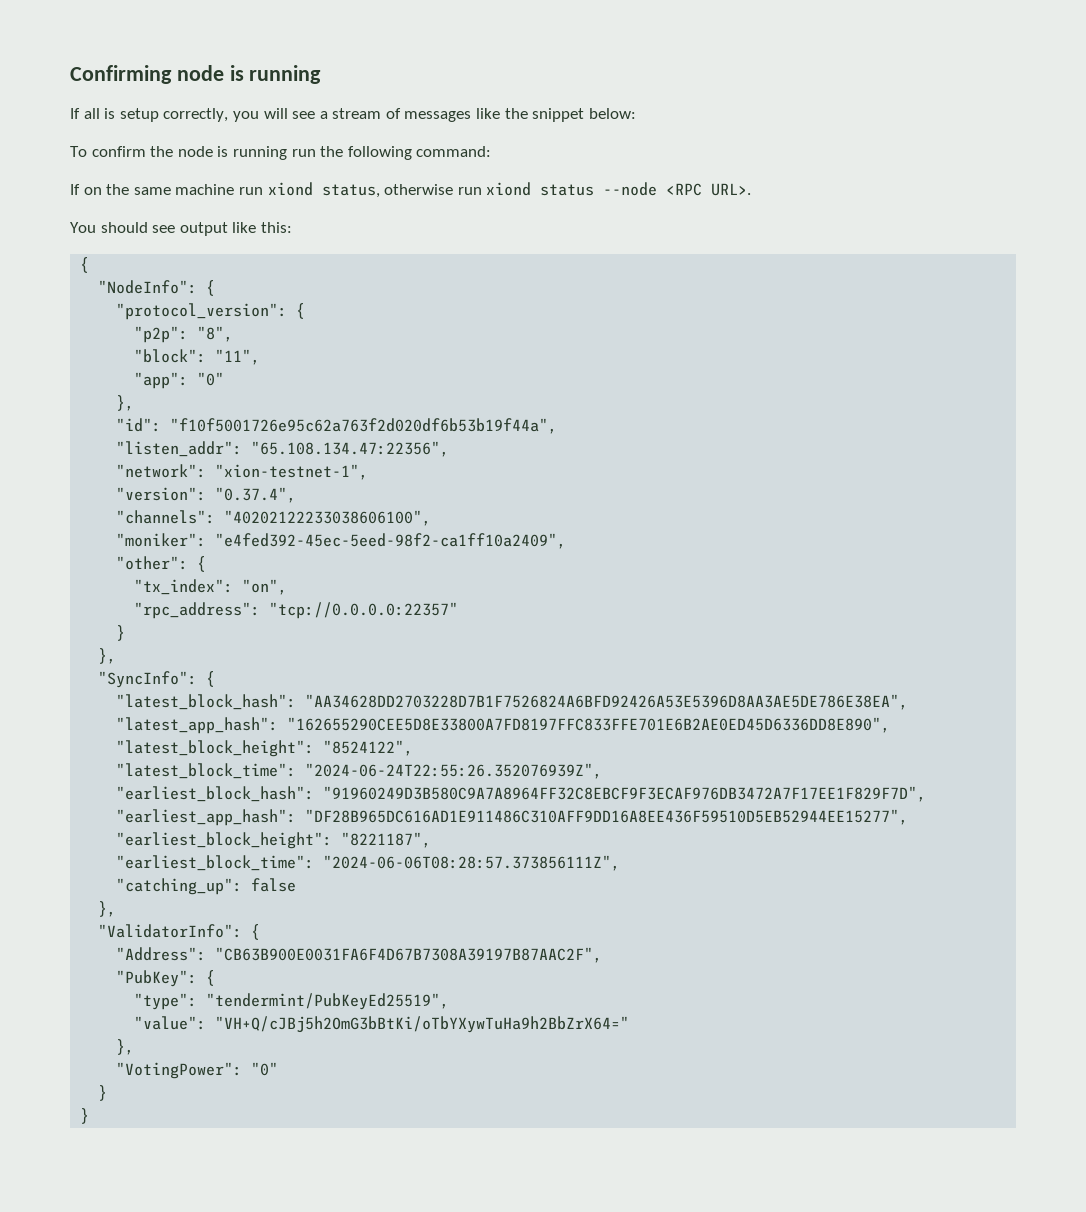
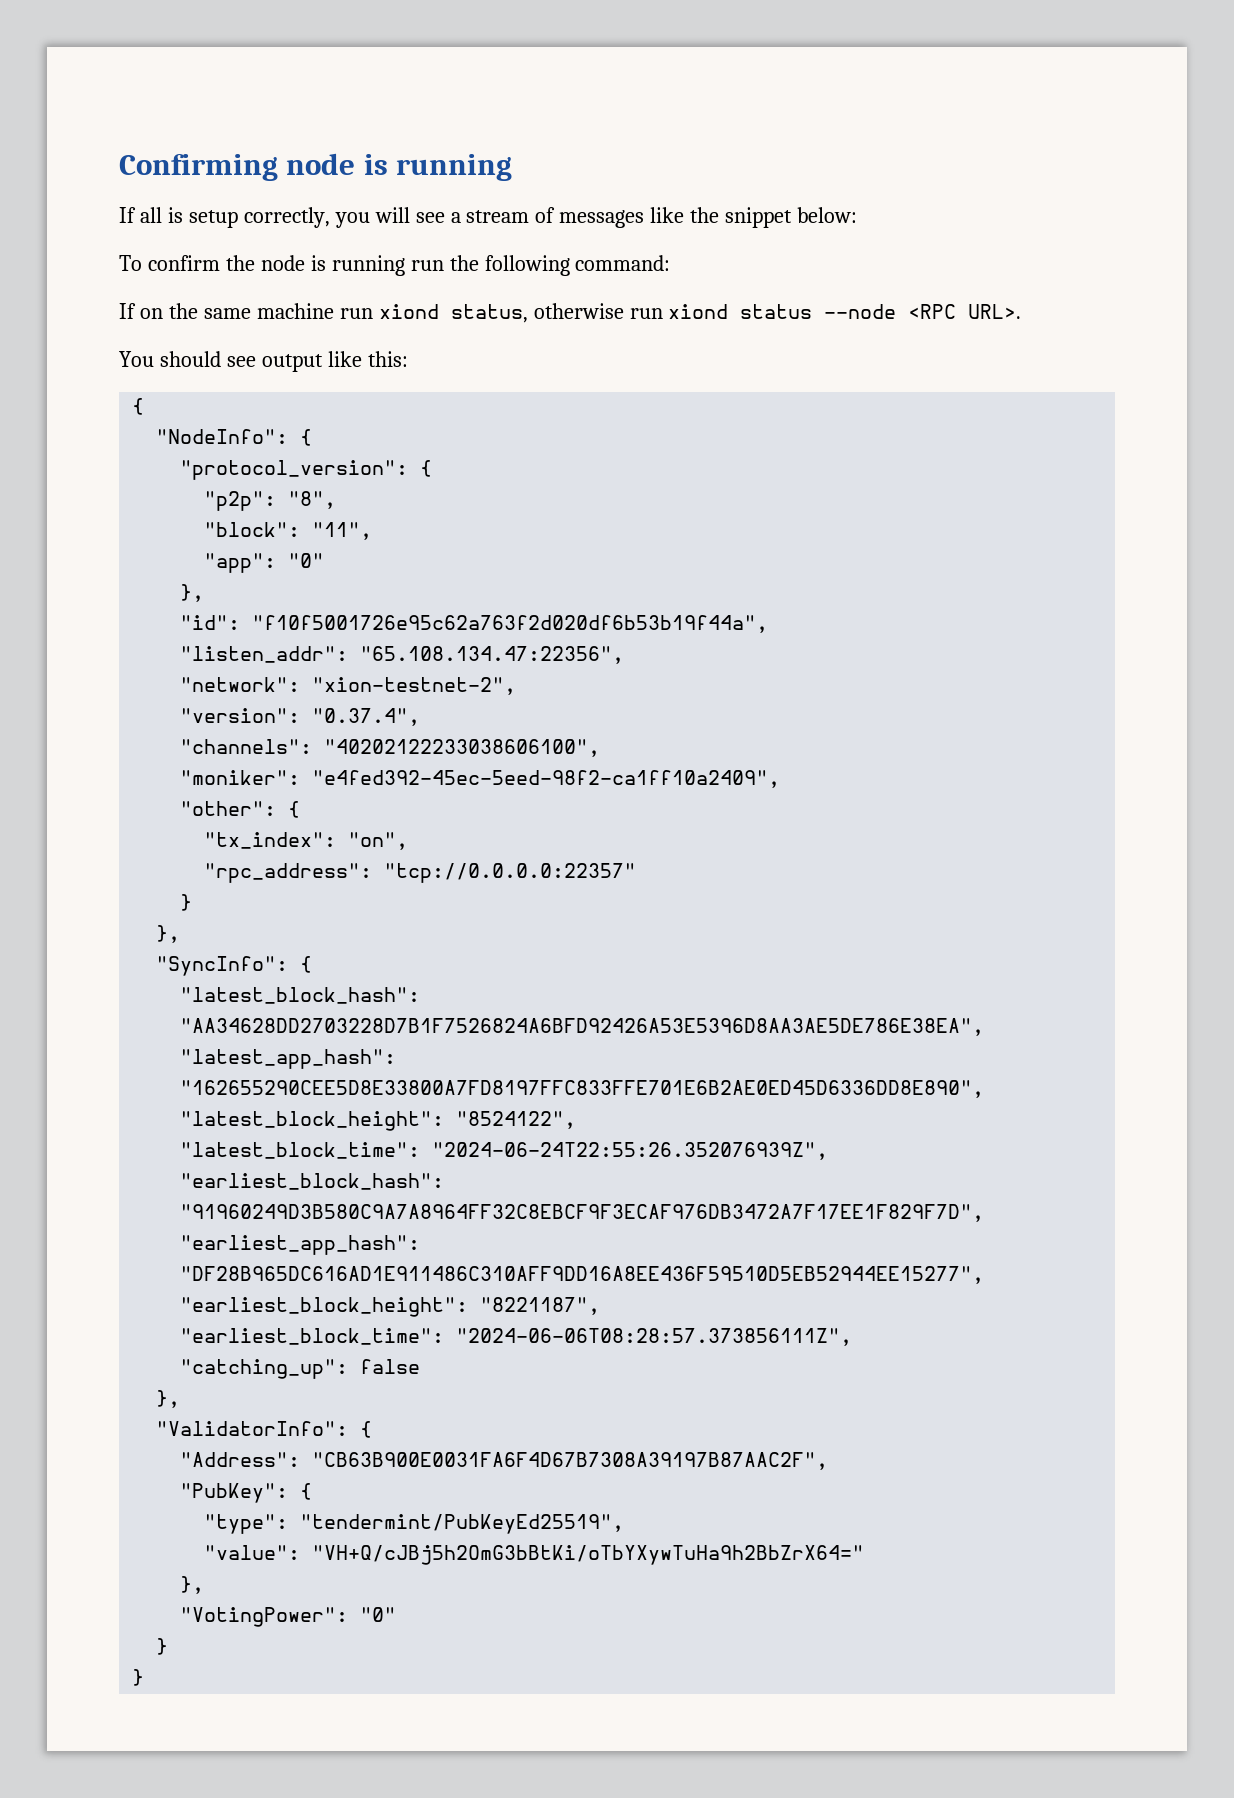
[215,464,369,480] "xion-testnet-1", -> [312,677,517,695] "xion-testnet-2",

